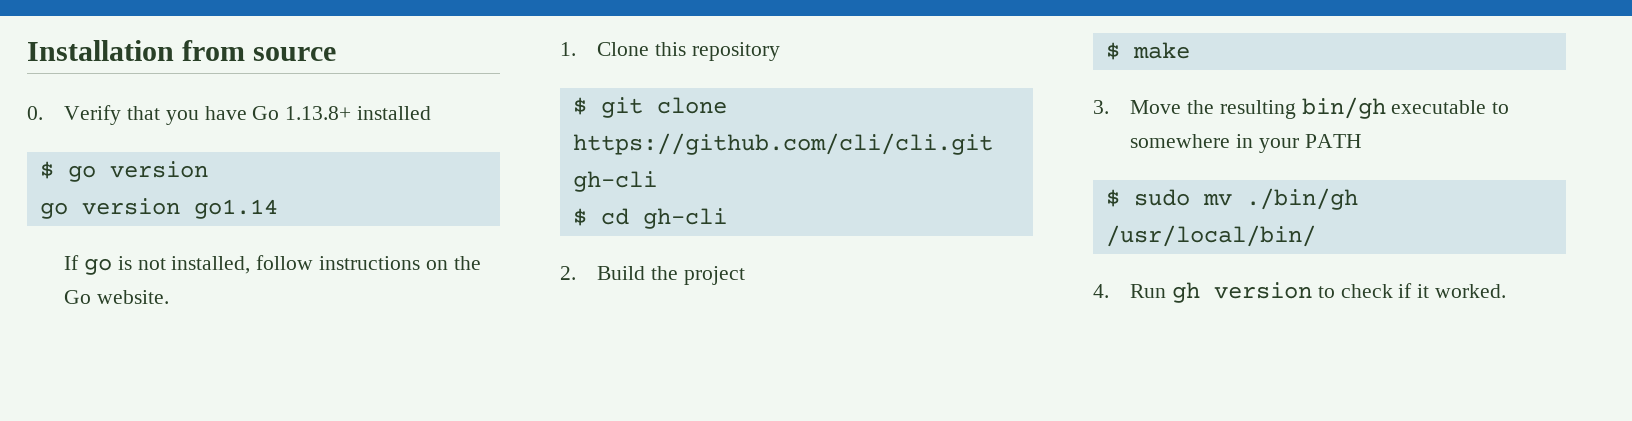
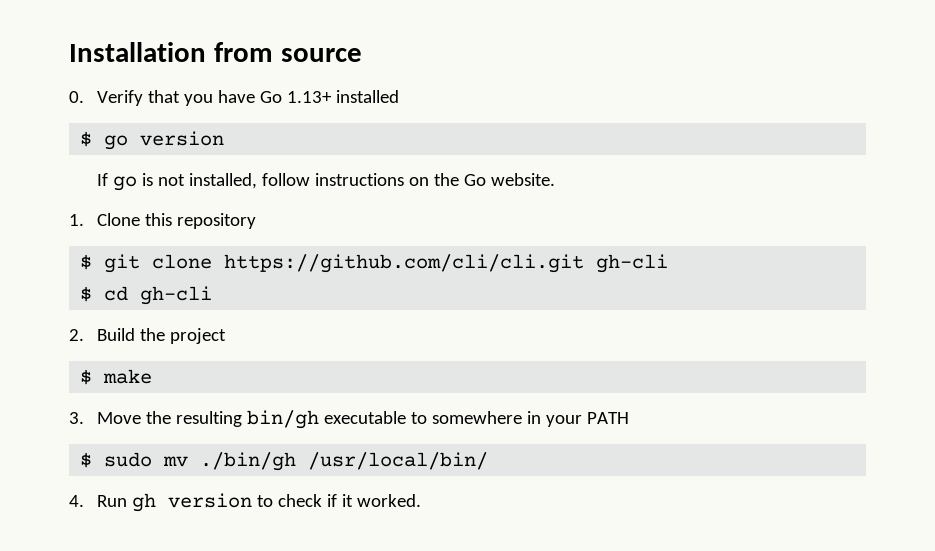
[285,106,352,120] 1.13.8+ -> [286,91,332,103] 1.13+
[39,198,278,219] // go version go1.14 -> (225, 138) none

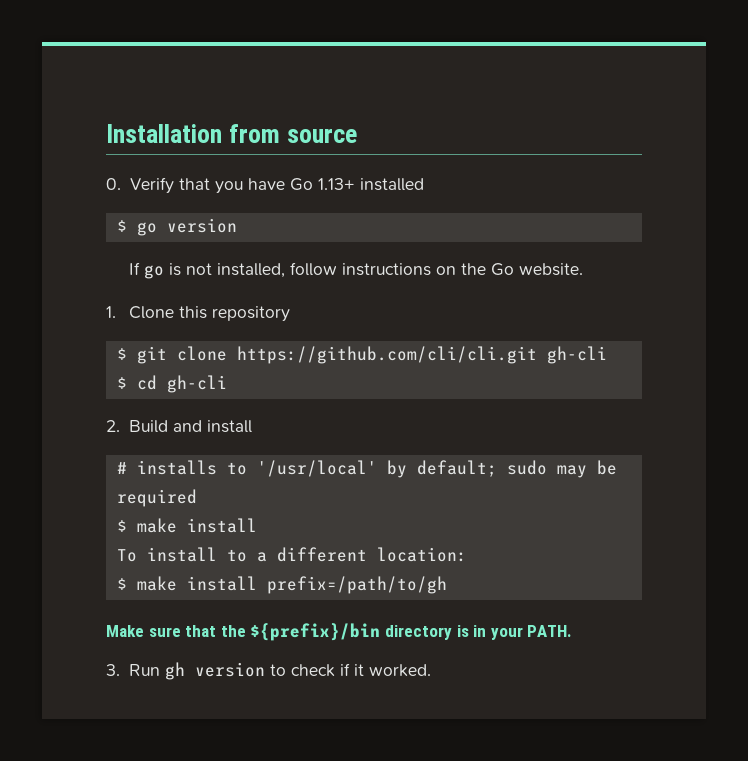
[139,328,226,344] [80,369,153,385] [69,410,629,429] [80,452,489,471] [69,495,84,507] the project // $ make // 3. Move the resulting bin/gh executable to somewhere in your PATH // $ sudo mv ./bin/gh /usr/local/bin/ // 4. -> [173,420,253,433] [116,460,617,478] [116,489,197,507] [116,518,257,533] [116,547,467,562] [116,576,447,594] [106,623,573,641] [106,664,120,676] and install // # installs to '/usr/local' by default; sudo may be required // $ make install // To install to a different location: // $ make install prefix=/path/to/gh // Make sure that the ${prefix}/bin directory is in your PATH. // 3.

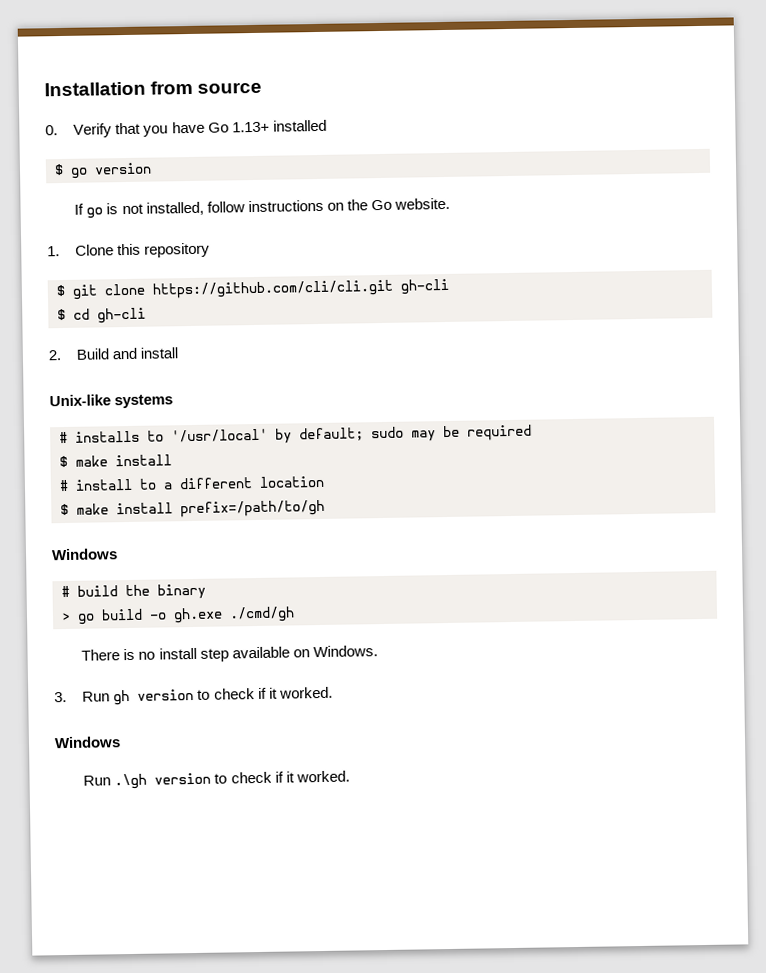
(253, 426) none -> [49,394,174,409] // Unix-like systems
[116,549,137,562] To -> [59,479,69,492] #
[376,547,467,562] location: -> [259,475,324,488] location
[106,623,573,641] Make sure that the ${prefix}/bin directory is in your PATH. -> [51,548,118,561] [61,583,206,600] [61,606,295,625] [81,645,378,662] Windows // # build the binary // > go build -o gh.exe ./cmd/gh // There is no install step available on Windows.
(432, 670) none -> [54,736,121,749] [83,770,350,790] // Windows // Run .\gh version to check if it worked.

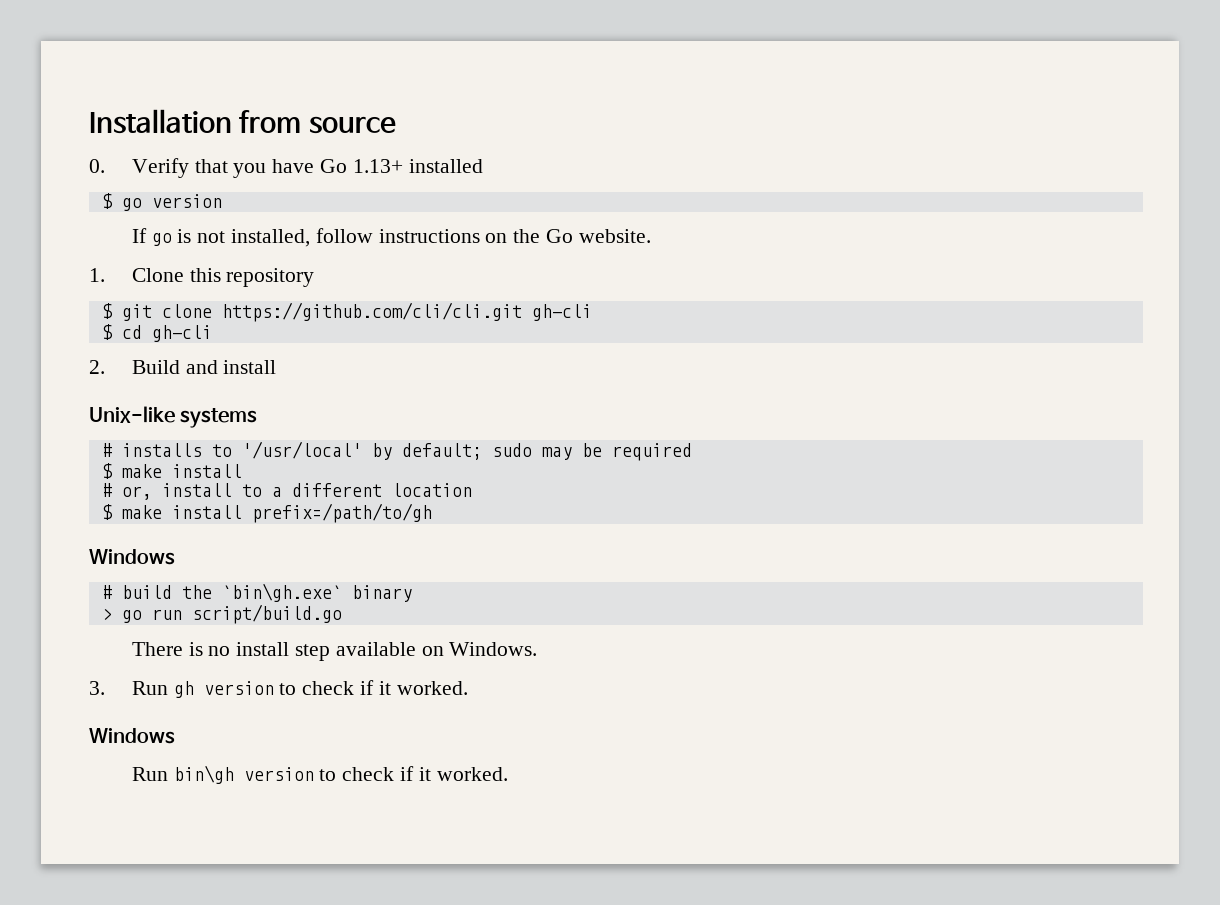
(69, 485) none -> [121,486,152,500] or,
(150, 590) none -> [221,583,342,602] `bin\gh.exe`
[101,606,295,624] build -o gh.exe ./cmd/gh -> [151,604,342,624] run script/build.go
[114,773,148,790] .\gh -> [173,765,234,784] bin\gh

